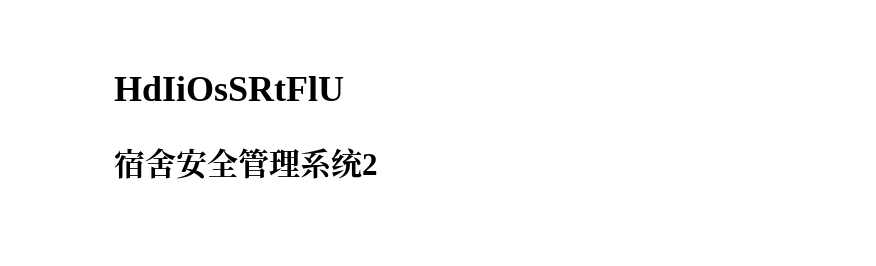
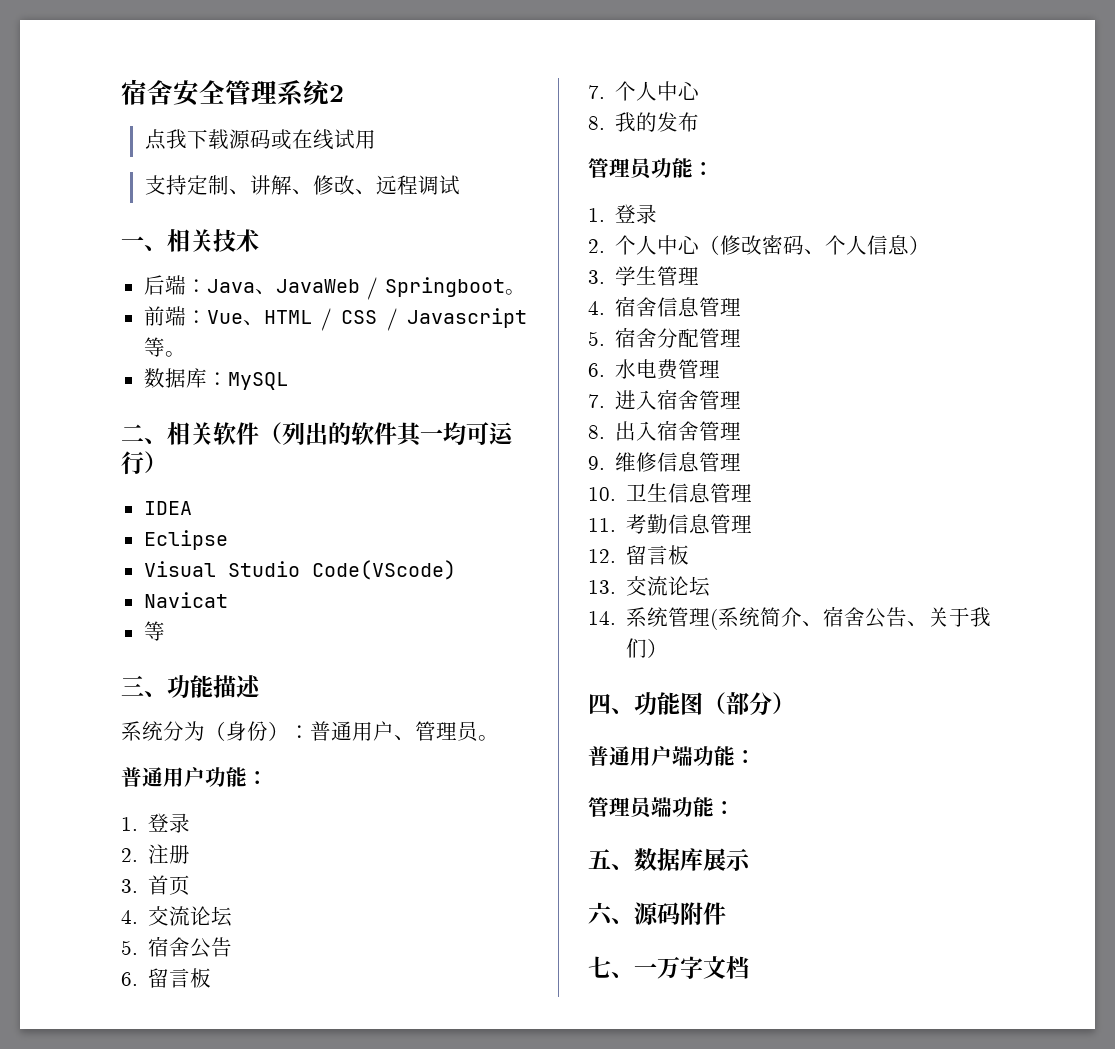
[114,76,344,101] HdIiOsSRtFlU // -> (121, 92) none
(378, 164) none -> [144,129,376,150] [144,175,460,195] [121,229,259,252] [143,275,526,300] [143,306,527,331] [143,337,186,357] [143,368,288,390] [121,422,514,447] [121,451,167,475] [143,501,192,515] [143,530,228,550] [143,560,456,580] [143,592,228,608] [143,621,165,641] [121,675,261,698] [121,721,499,742] [121,767,268,787] [121,813,191,833] [121,844,191,864] [121,875,191,895] [121,906,233,927] [121,936,233,958] [121,968,212,988] [588,81,701,101] [588,112,700,132] [588,158,714,180] [588,204,658,224] [588,235,931,255] [588,266,700,286] [588,296,742,317] [588,327,742,348] [588,359,721,380] [588,389,742,410] [588,420,742,441] [588,452,742,472] [588,483,753,503] [588,514,753,534] [588,545,690,565] [588,576,711,597] [588,606,992,630] [626,638,669,658] [588,692,795,716] [588,746,756,766] [588,797,735,819] [588,848,751,871] [588,902,726,926] [588,956,749,979] // 点我下载源码或在线试用 // 支持定制、讲解、修改、远程调试 // 一、相关技术 // 后端：Java、JavaWeb / Springboot。 // 前端：Vue、HTML / CSS / Javascript等。 // 数据库：MySQL // 二、相关软件（列出的软件其一均可运行） // IDEA // Eclipse // Visual Studio Code(VScode) // Navicat // 等 // 三、功能描述 // 系统分为（身份）：普通用户、管理员。 // 普通用户功能： // 1.登录 // 2.注册 // 3.首页 // 4.交流论坛 // 5.宿舍公告 // 6.留言板 // 7.个人中心 // 8.我的发布 // 管理员功能： // 1.登录 // 2.个人中心（修改密码、个人信息） // 3.学生管理 // 4.宿舍信息管理 // 5.宿舍分配管理 // 6.水电费管理 // 7.进入宿舍管理 // 8.出入宿舍管理 // 9.维修信息管理 // 10.卫生信息管理 // 11.考勤信息管理 // 12.留言板 // 13.交流论坛 // 14.系统管理(系统简介、宿舍公告、关于我们） // 四、功能图（部分） // 普通用户端功能： // 管理员端功能： // 五、数据库展示 // 六、源码附件 // 七、一万字文档

